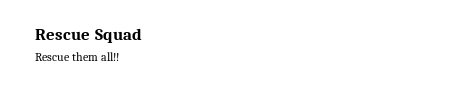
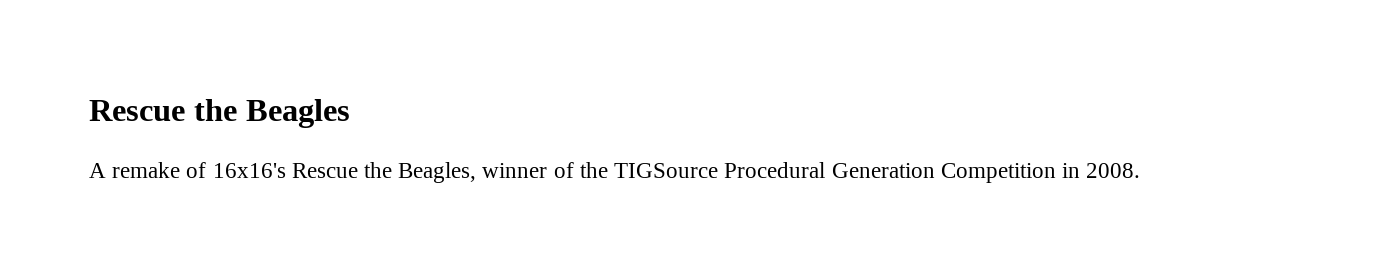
[35,28,142,43] [35,52,120,61] Rescue Squad // Rescue them all!! -> [89,99,350,128] [89,162,1141,183] Rescue the Beagles // A remake of 16x16's Rescue the Beagles, winner of the TIGSource Procedural Generation Competition in 2008.

